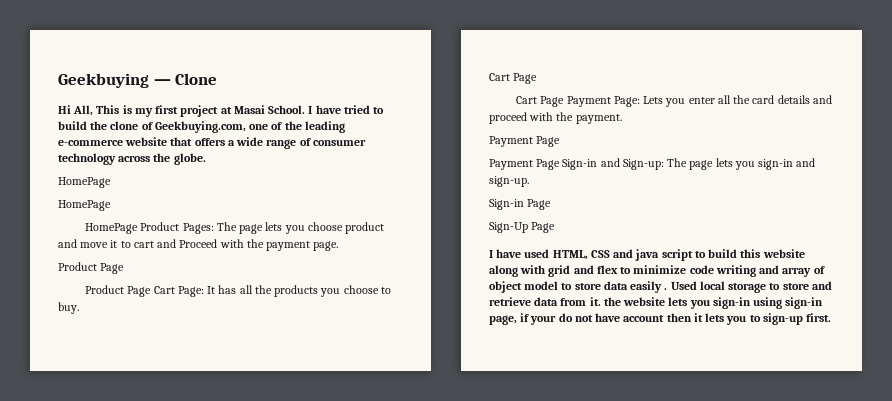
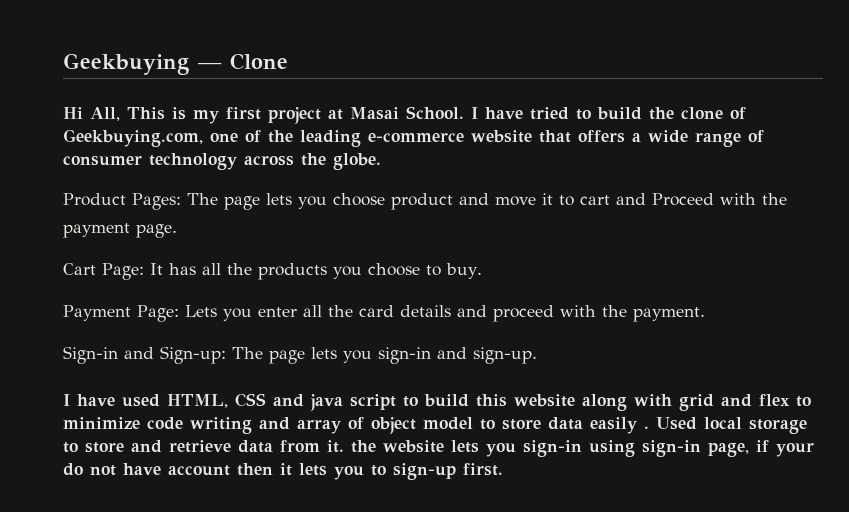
[58,177,111,188] [58,200,111,211] [85,223,139,234] HomePage // HomePage // HomePage -> (381, 161) none
[58,262,125,274] [85,285,152,297] Product Page // Product Page -> (177, 231) none
[489,73,538,84] [516,96,565,107] Cart Page // Cart Page -> (482, 271) none
[489,136,561,147] [489,159,561,170] Payment Page // Payment Page -> (705, 314) none
[489,199,552,210] [489,222,556,233] // Sign-in Page // Sign-Up Page -> (537, 355) none

